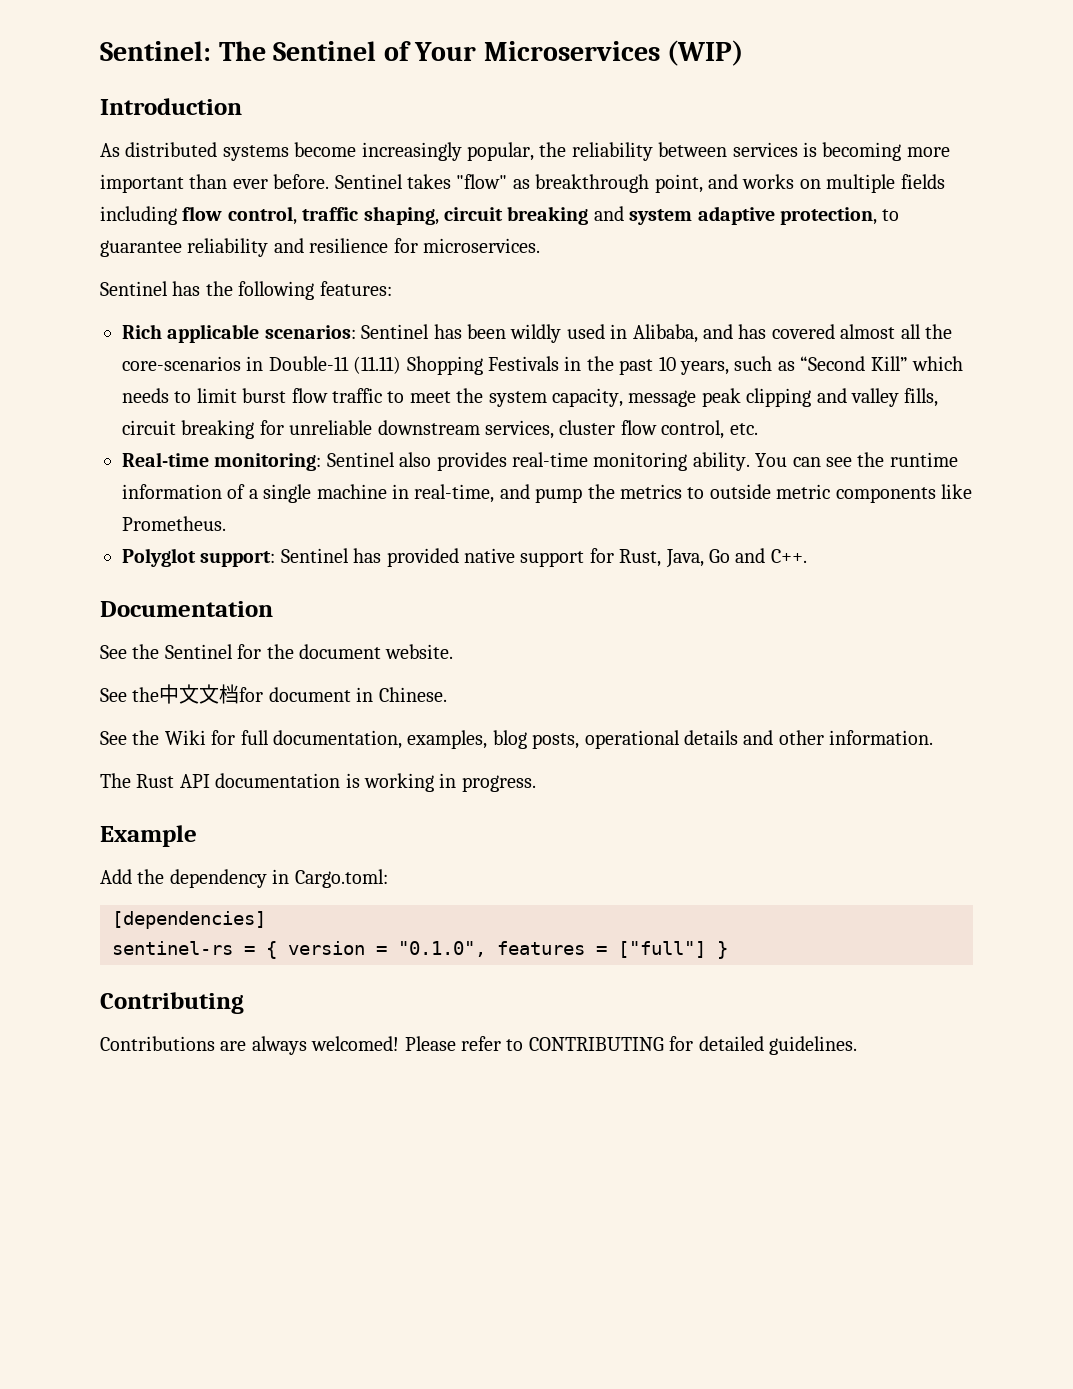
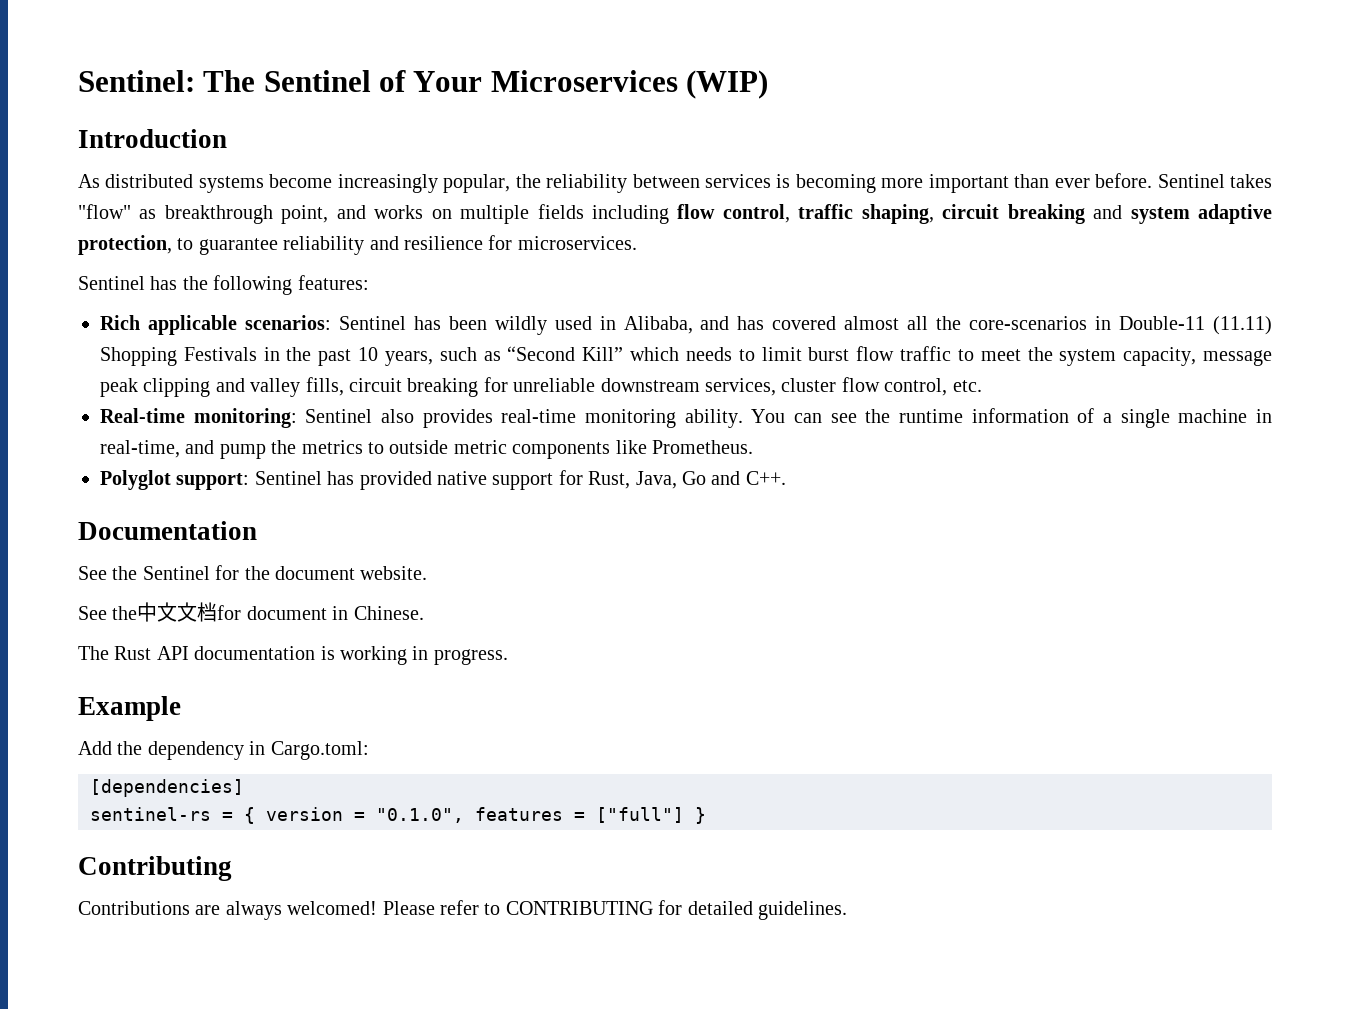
[100,730,934,749] // See the Wiki for full documentation, examples, blog posts, operational details and other information. -> (424, 613) none

